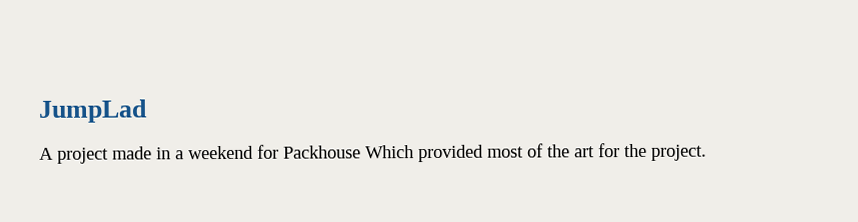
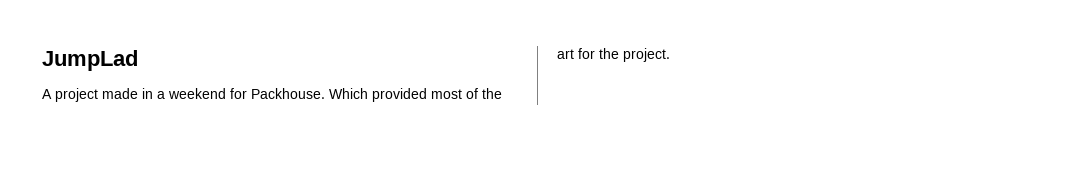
[283,145,361,159] Packhouse -> [251,88,325,99] Packhouse.

